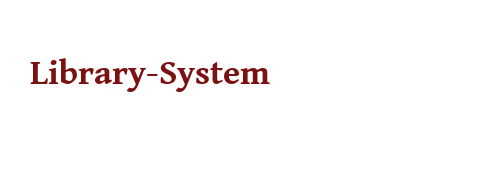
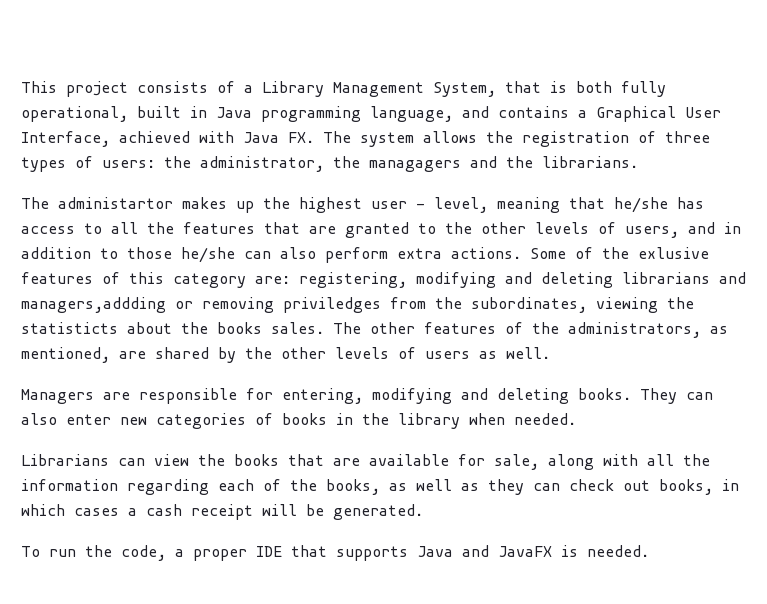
[30,58,270,92] Library-System -> [21,81,666,97] [21,106,721,122] [21,131,710,147] [21,156,638,172] [21,197,704,213] [21,222,741,238] [21,247,709,263] [21,272,746,288] [21,297,694,313] [21,322,728,338] [21,347,550,363] [21,388,713,404] [21,413,576,429] [21,454,710,470] [21,479,739,495] [21,504,423,520] [21,545,649,561] This project consists of a Library Management System, that is both fully operational, built in Java programming language, and contains a Graphical User Interface, achieved with Java FX. The system allows the registration of three types of users: the administrator, the managagers and the librarians. // The administartor makes up the highest user - level, meaning that he/she has access to all the features that are granted to the other levels of users, and in addition to those he/she can also perform extra actions. Some of the exlusive features of this category are: registering, modifying and deleting librarians and managers,addding or removing priviledges from the subordinates, viewing the statisticts about the books sales. The other features of the administrators, as mentioned, are shared by the other levels of users as well. // Managers are responsible for entering, modifying and deleting books. They can also enter new categories of books in the library when needed. // Librarians can view the books that are available for sale, along with all the information regarding each of the books, as well as they can check out books, in which cases a cash receipt will be generated. // To run the code, a proper IDE that supports Java and JavaFX is needed.

